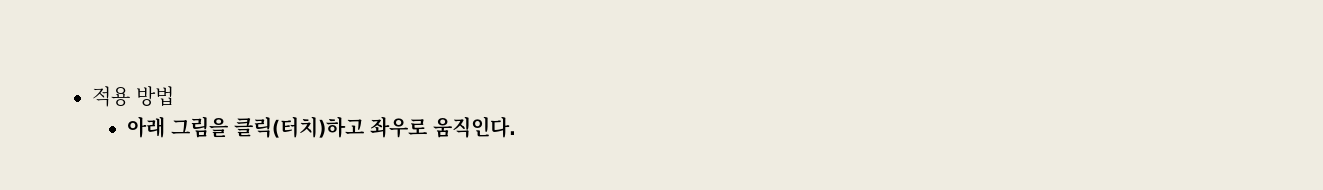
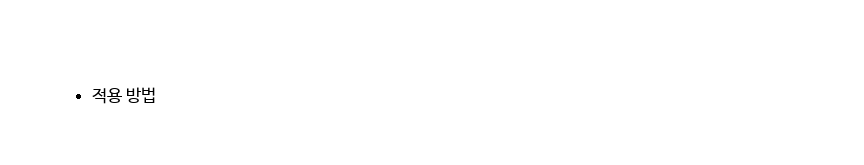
[126,116,516,138] // 아래 그림을 클릭(터치)하고 좌우로 움직인다. -> (157, 95) none

